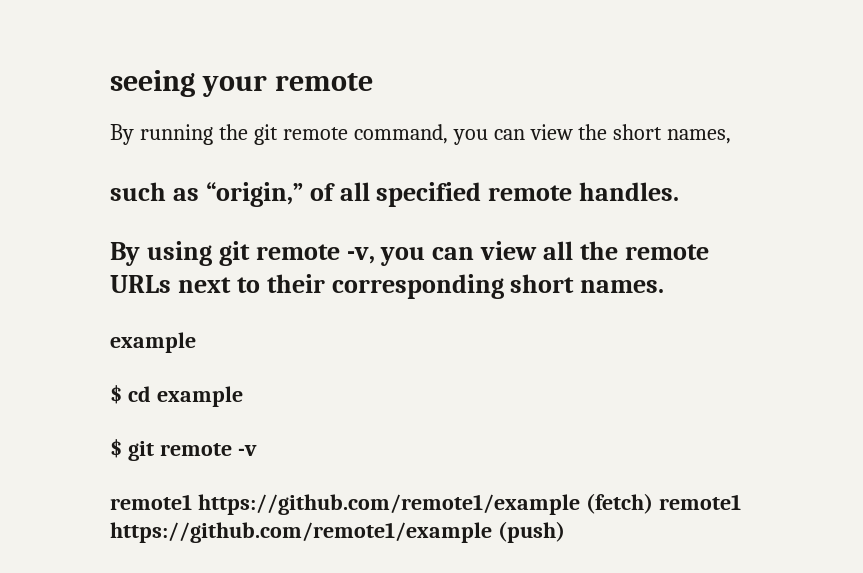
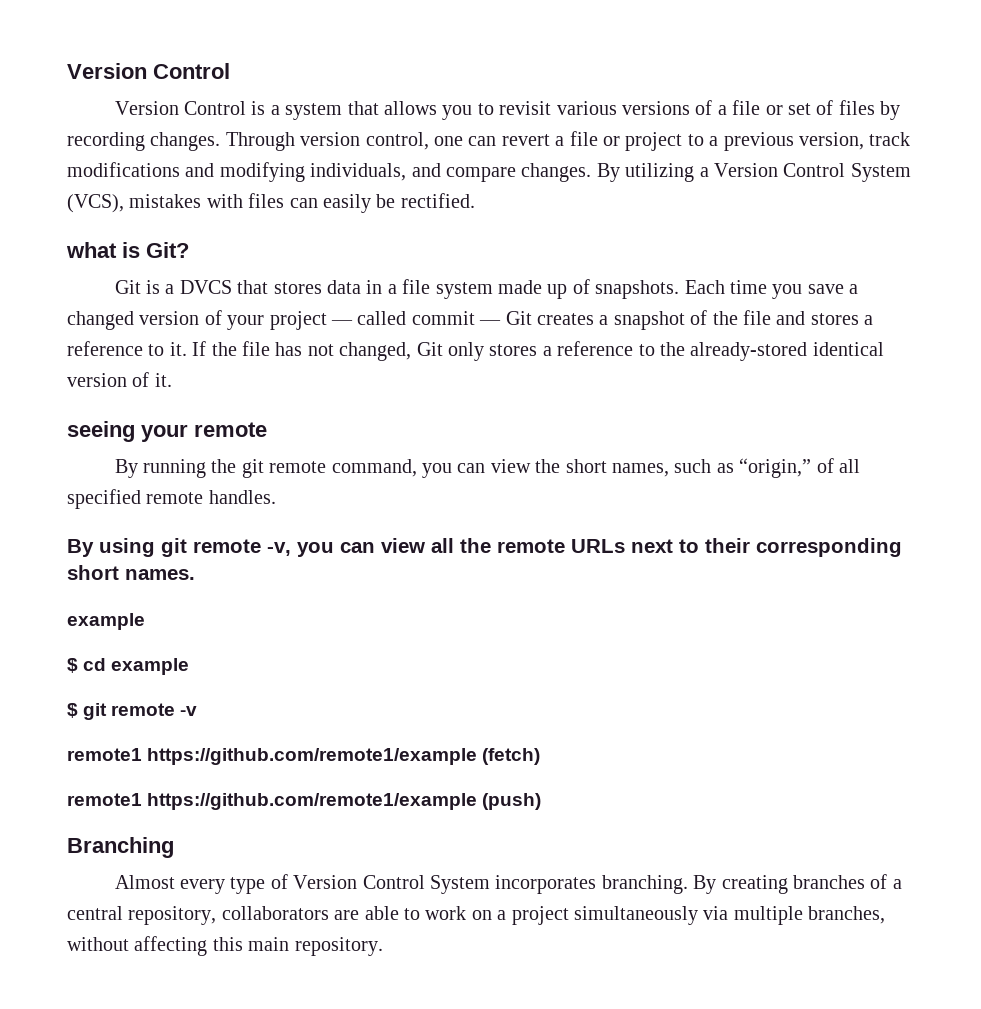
(110, 83) none -> [67,63,230,79] [114,100,901,120] [67,131,911,151] [67,162,911,182] [67,193,475,213] [66,242,189,258] [114,279,859,299] [67,310,874,330] [67,341,884,361] [67,372,172,387] Version Control // Version Control is a system that allows you to revisit various versions of a file or set of files by recording changes. Through version control, one can revert a file or project to a previous version, track modifications and modifying individuals, and compare changes. By utilizing a Version Control System (VCS), mistakes with files can easily be rectified. // what is Git? // Git is a DVCS that stores data in a file system made up of snapshots. Each time you save a changed version of your project — called commit — Git creates a snapshot of the file and stores a reference to it. If the file has not changed, Git only stores a reference to the already-stored identical version of it. //
(732, 136) // -> (669, 470) none
(653, 503) none -> (541, 756) //
(565, 532) none -> [67,837,174,858] [114,874,902,894] [67,906,886,925] [67,936,383,956] // Branching // Almost every type of Version Control System incorporates branching. By creating branches of a central repository, collaborators are able to work on a project simultaneously via multiple branches, without affecting this main repository.

